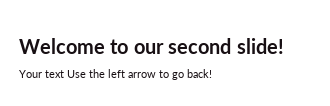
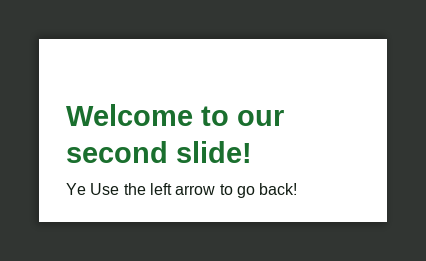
[19,70,64,78] Your text -> [66,183,86,195] Ye

